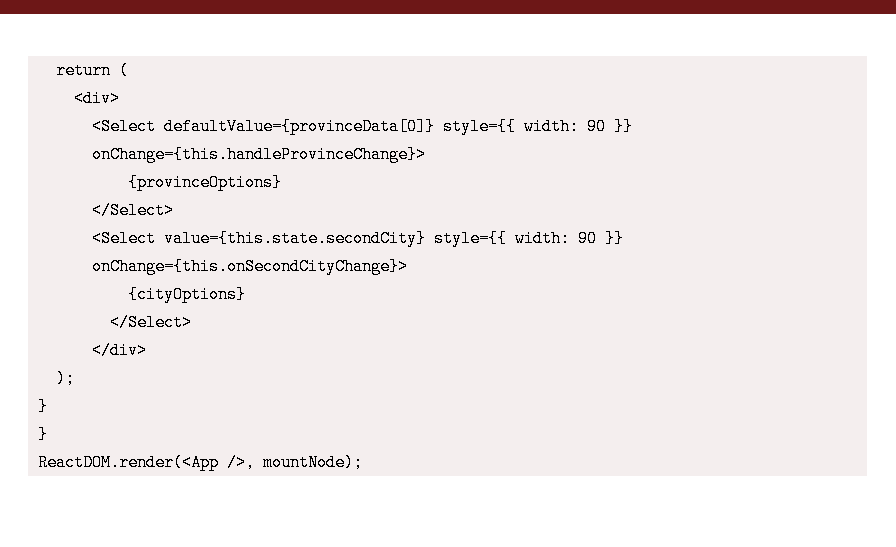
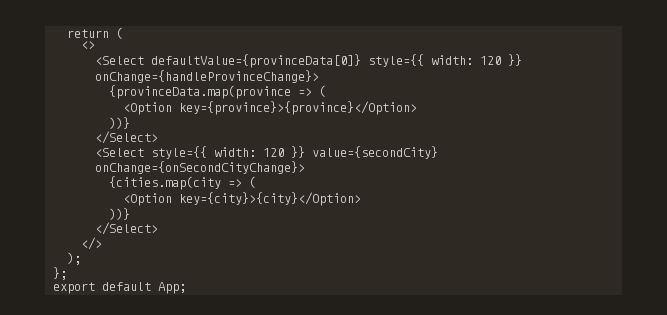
[73,90,120,107] <div> -> [80,41,95,49] <>
[586,118,633,135] [91,146,426,163] [127,174,282,191] 90 }} onChange={this.handleProvinceChange}> // {provinceOptions} -> [479,54,522,66] [94,70,319,83] [108,85,326,99] [122,101,417,115] [108,117,130,129] 120 }} onChange={handleProvinceChange}> // {provinceData.map(province => ( // <Option key={province}>{province}</Option> // ))}
[163,230,624,247] [91,258,408,275] [127,286,246,303] [109,314,192,331] [91,342,147,359] value={this.state.secondCity} style={{ width: 90 }} onChange={this.onSecondCityChange}> // {cityOptions} // </Select> // </div> -> [150,146,438,159] [94,161,305,174] [108,176,256,190] [122,192,361,206] [108,208,130,220] [94,222,158,235] [80,237,102,250] style={{ width: 120 }} value={secondCity} onChange={onSecondCityChange}> // {cities.map(city => ( // <Option key={city}>{city}</Option> // ))} // </Select> // </>
[37,398,48,415] [37,426,48,443] [37,454,363,471] } // } // ReactDOM.render(<App />, mountNode); -> [52,267,67,280] [52,282,186,294] }; // export default App;

